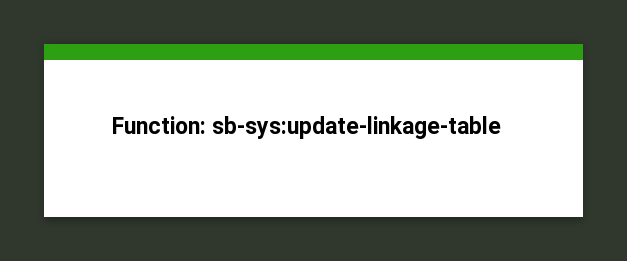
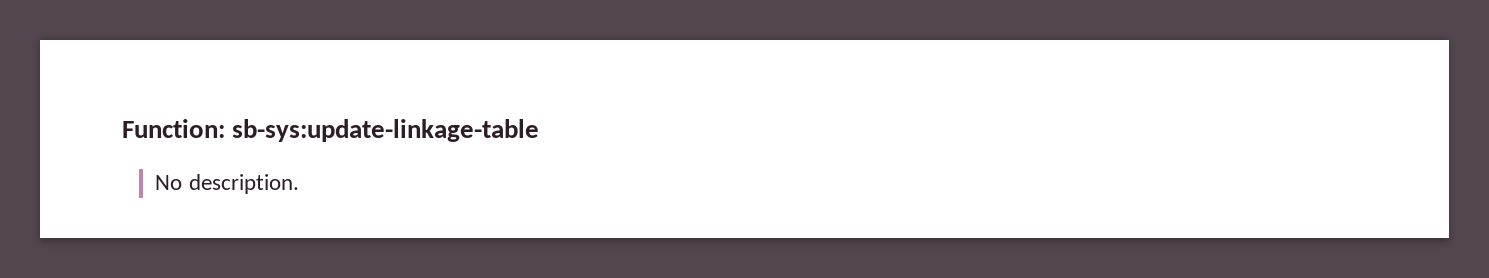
(502, 127) none -> [155,174,299,194] // No description.

